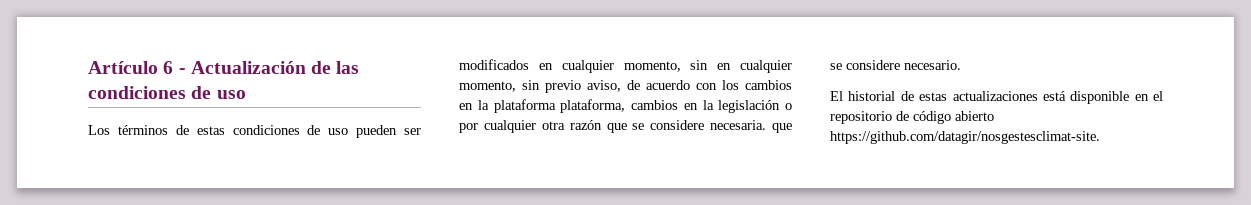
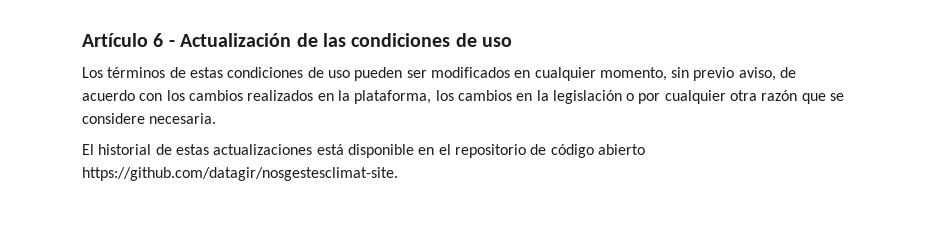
[717,60,792,73] [459,80,540,92] en cualquier momento, sin -> (690, 72) none
[459,99,626,113] en la plataforma plataforma, -> [247,90,454,104] realizados en la plataforma, los
[772,123,792,133] [830,60,961,70] que se considere necesario. -> (217, 118) none

